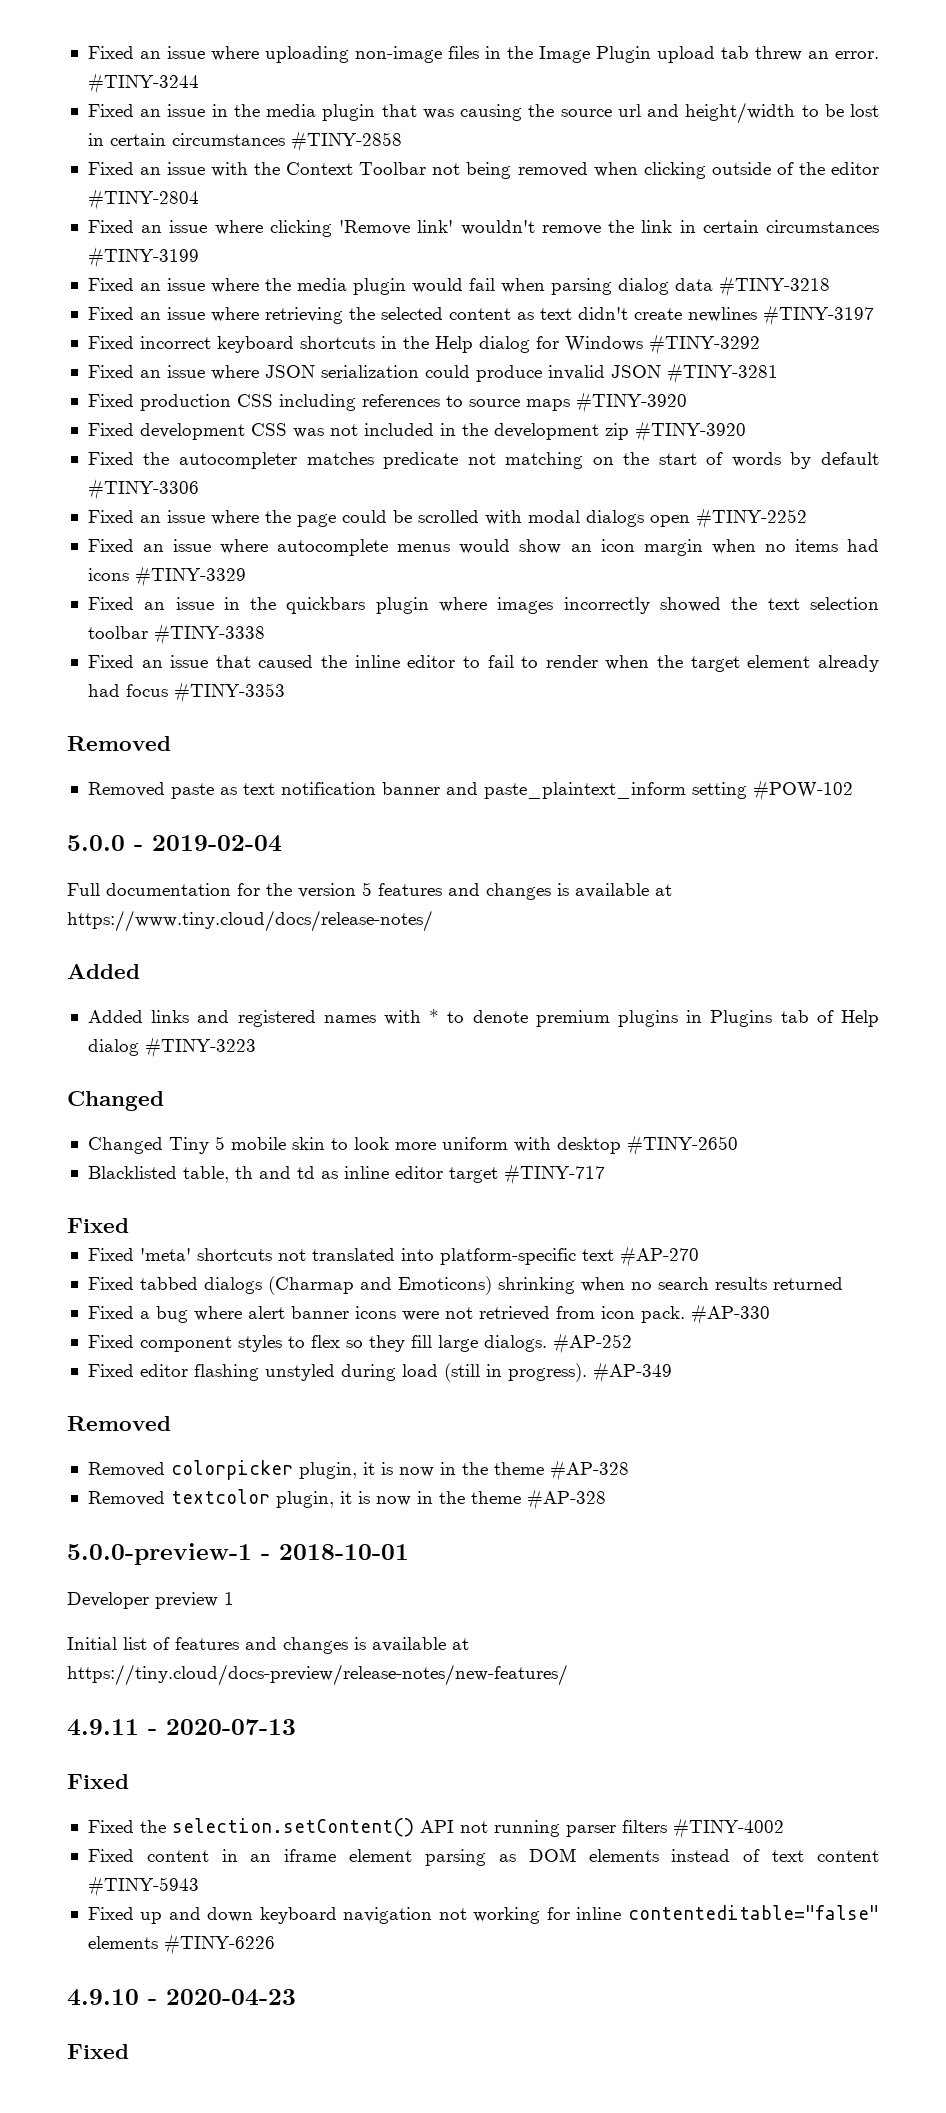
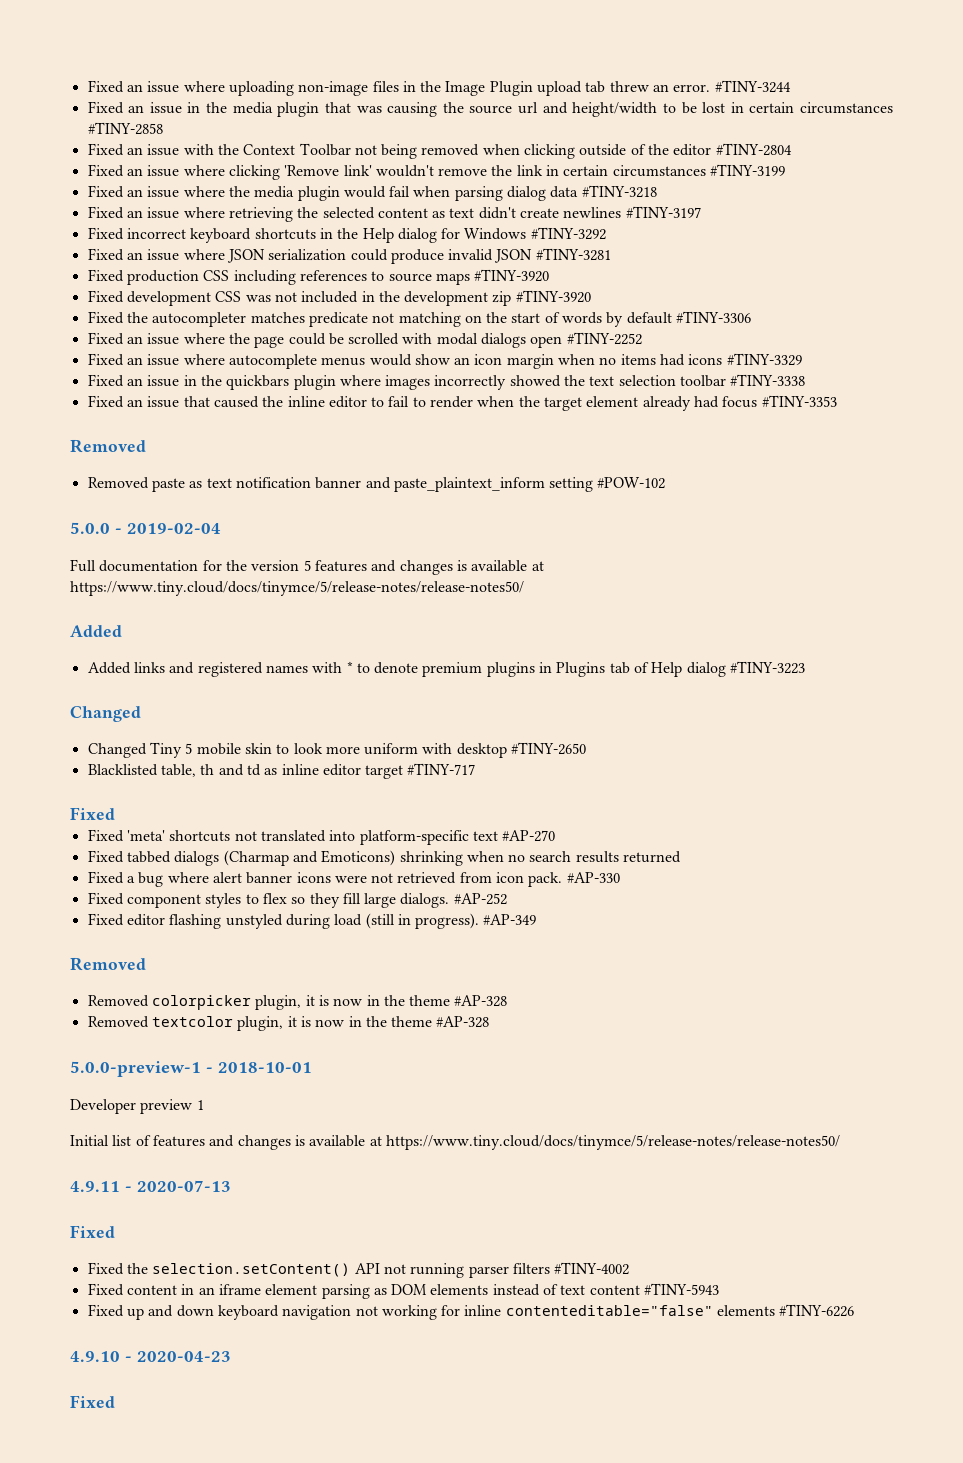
[67,910,433,932] https://www.tiny.cloud/docs/release-notes/ -> [70,581,524,596] https://www.tiny.cloud/docs/tinymce/5/release-notes/release-notes50/
[67,1664,568,1686] https://tiny.cloud/docs-preview/release-notes/new-features/ -> [385,1135,840,1150] https://www.tiny.cloud/docs/tinymce/5/release-notes/release-notes50/

